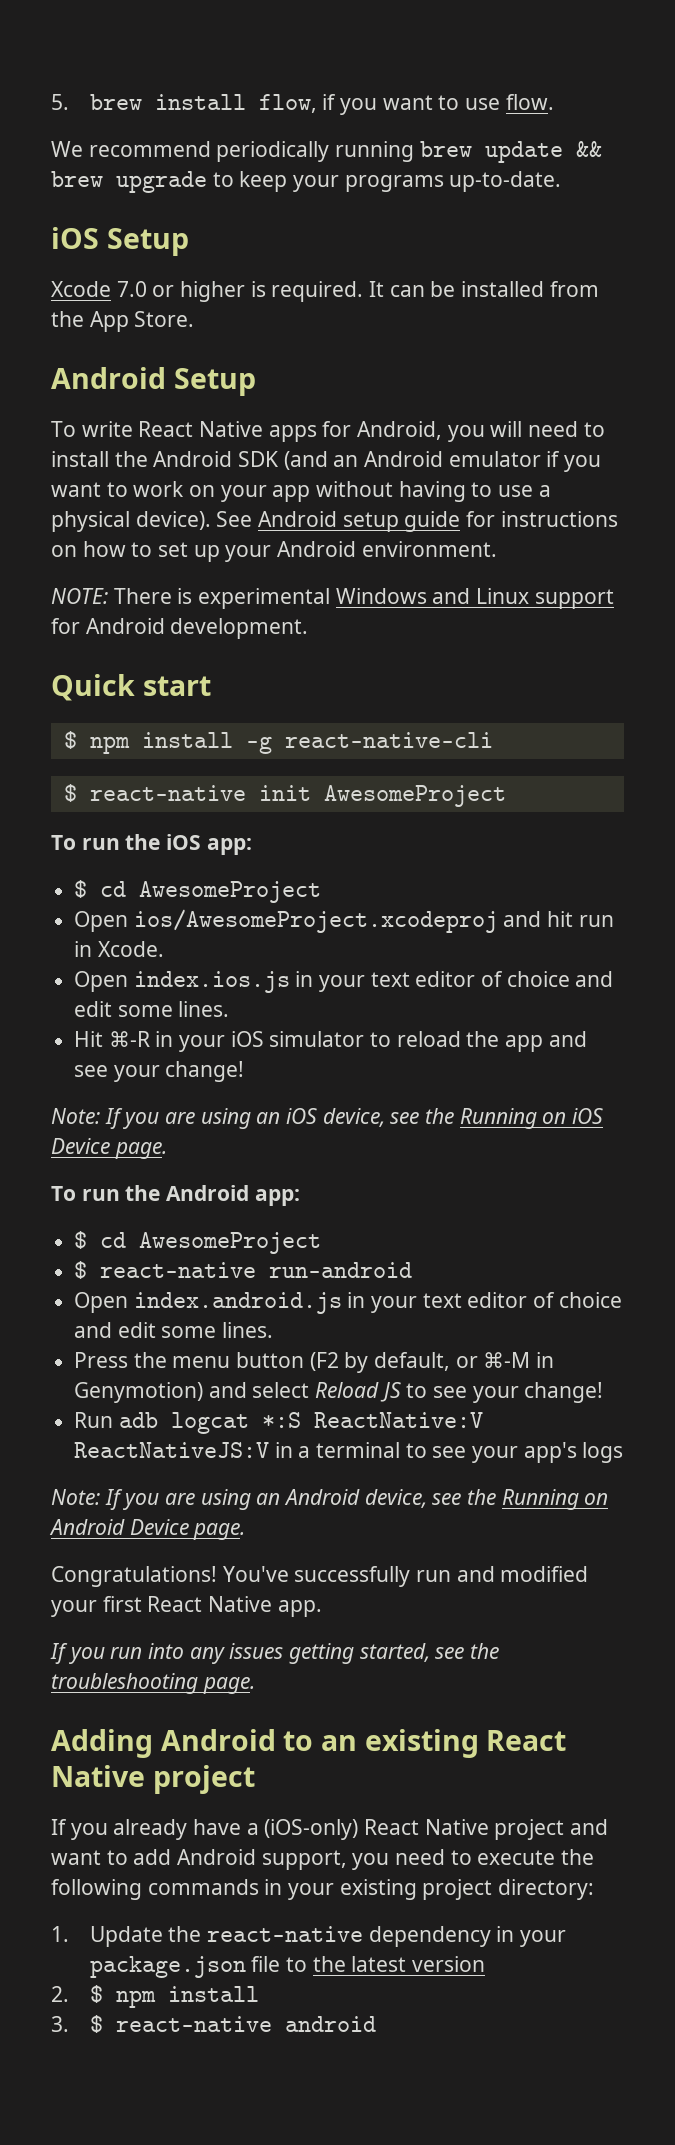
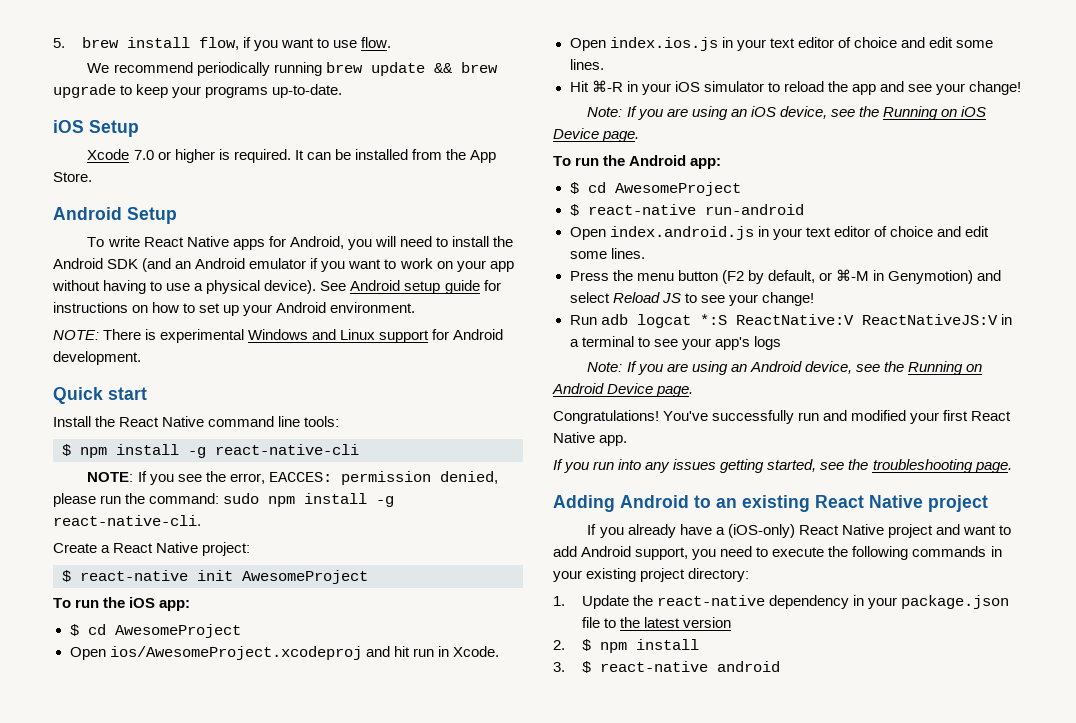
(211, 686) none -> [53,416,340,427] // Install the React Native command line tools:
(493, 740) none -> [87,471,498,485] [53,493,395,507] [53,515,201,526] [53,542,251,556] // NOTE: If you see the error, EACCES: permission denied, please run the command: sudo npm install -g react-native-cli. // Create a React Native project:

